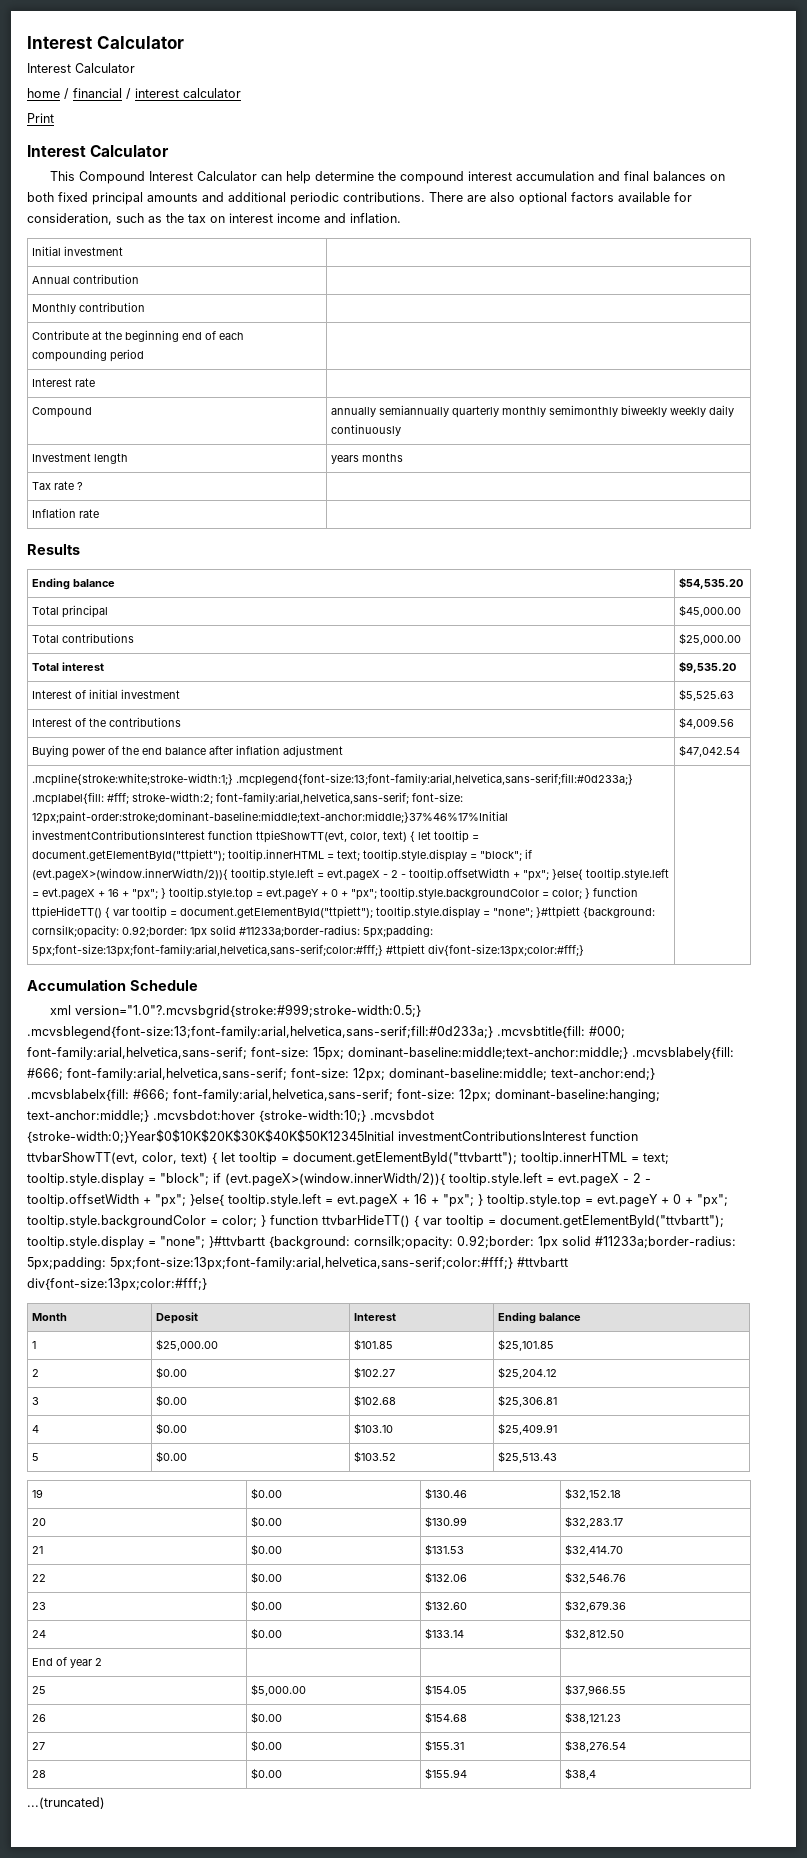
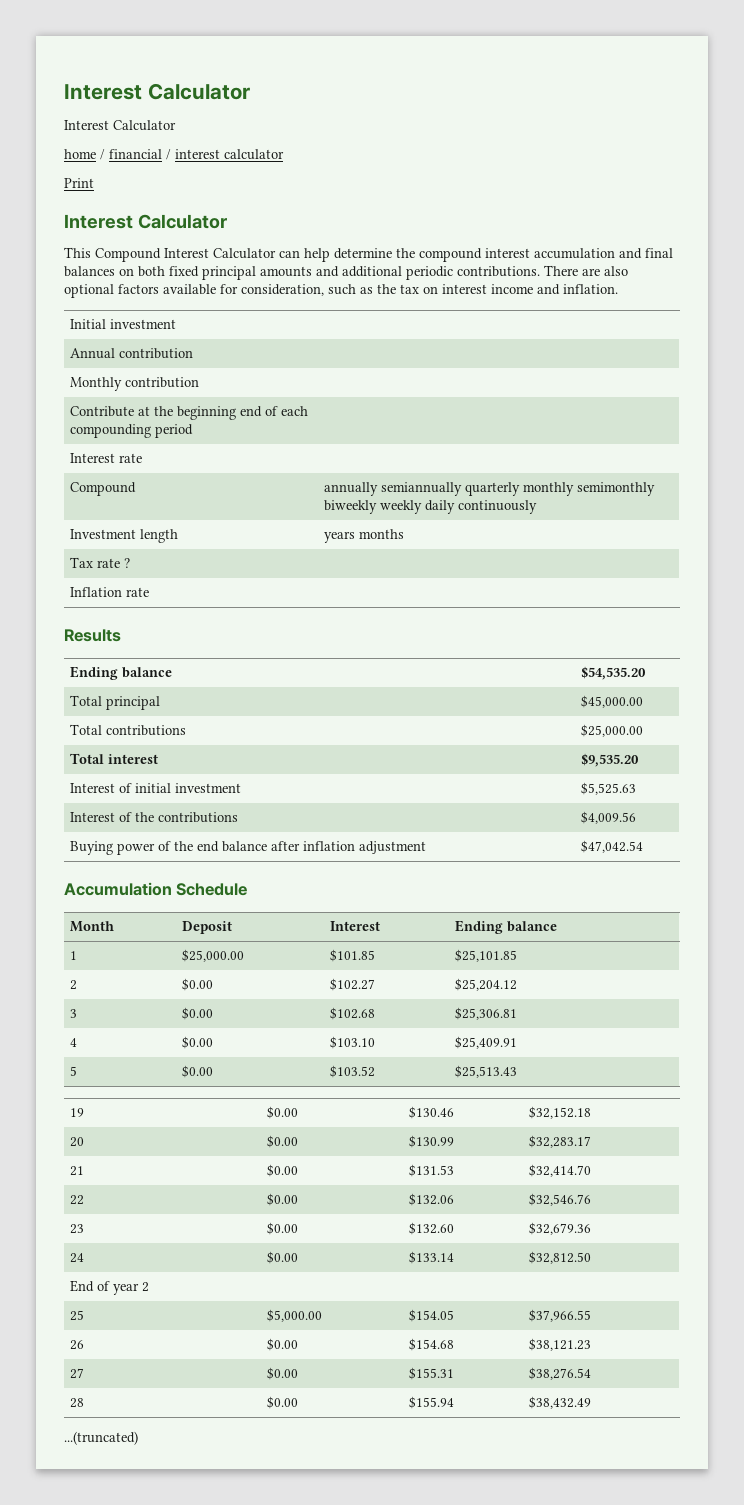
[32,773,634,786] [32,792,464,805] [32,811,509,824] [32,830,480,843] [32,849,533,862] [32,868,670,881] [32,887,639,900] [32,906,656,919] [32,925,434,938] [32,944,585,957] [27,979,198,991] [49,1004,421,1018] [27,1026,625,1039] [27,1047,734,1060] [27,1068,655,1081] [27,1089,660,1102] [27,1110,434,1122] [27,1129,638,1143] [27,1152,669,1165] [27,1173,651,1186] [27,1194,728,1207] [27,1215,724,1228] [27,1235,736,1249] [27,1257,568,1270] [27,1278,207,1291] // .mcpline{stroke:white;stroke-width:1;} .mcplegend{font-size:13;font-family:arial,helvetica,sans-serif;fill:#0d233a;} .mcplabel{fill: #fff; stroke-width:2; font-family:arial,helvetica,sans-serif; font-size: 12px;paint-order:stroke;dominant-baseline:middle;text-anchor:middle;}37%46%17%Initial investmentContributionsInterest function ttpieShowTT(evt, color, text) { let tooltip = document.getElementById("ttpiett"); tooltip.innerHTML = text; tooltip.style.display = "block"; if (evt.pageX>(window.innerWidth/2)){ tooltip.style.left = evt.pageX - 2 - tooltip.offsetWidth + "px"; }else{ tooltip.style.left = evt.pageX + 16 + "px"; } tooltip.style.top = evt.pageY + 0 + "px"; tooltip.style.backgroundColor = color; } function ttpieHideTT() { var tooltip = document.getElementById("ttpiett"); tooltip.style.display = "none"; }#ttpiett {background: cornsilk;opacity: 0.92;border: 1px solid #11233a;border-radius: 5px;padding: 5px;font-size:13px;font-family:arial,helvetica,sans-serif;color:#fff;} #ttpiett div{font-size:13px;color:#fff;} | // Accumulation Schedule // xml version="1.0"?.mcvsbgrid{stroke:#999;stroke-width:0.5;} .mcvsblegend{font-size:13;font-family:arial,helvetica,sans-serif;fill:#0d233a;} .mcvsbtitle{fill: #000; font-family:arial,helvetica,sans-serif; font-size: 15px; dominant-baseline:middle;text-anchor:middle;} .mcvsblabely{fill: #666; font-family:arial,helvetica,sans-serif; font-size: 12px; dominant-baseline:middle; text-anchor:end;} .mcvsblabelx{fill: #666; font-family:arial,helvetica,sans-serif; font-size: 12px; dominant-baseline:hanging; text-anchor:middle;} .mcvsbdot:hover {stroke-width:10;} .mcvsbdot {stroke-width:0;}Year$0$10K$20K$30K$40K$50K12345Initial investmentContributionsInterest function ttvbarShowTT(evt, color, text) { let tooltip = document.getElementById("ttvbartt"); tooltip.innerHTML = text; tooltip.style.display = "block"; if (evt.pageX>(window.innerWidth/2)){ tooltip.style.left = evt.pageX - 2 - tooltip.offsetWidth + "px"; }else{ tooltip.style.left = evt.pageX + 16 + "px"; } tooltip.style.top = evt.pageY + 0 + "px"; tooltip.style.backgroundColor = color; } function ttvbarHideTT() { var tooltip = document.getElementById("ttvbartt"); tooltip.style.display = "none"; }#ttvbartt {background: cornsilk;opacity: 0.92;border: 1px solid #11233a;border-radius: 5px;padding: 5px;font-size:13px;font-family:arial,helvetica,sans-serif;color:#fff;} #ttvbartt div{font-size:13px;color:#fff;} -> [64,882,248,896] // Accumulation Schedule
[565,1768,597,1780] $38,4 -> [528,1396,591,1409] $38,432.49

